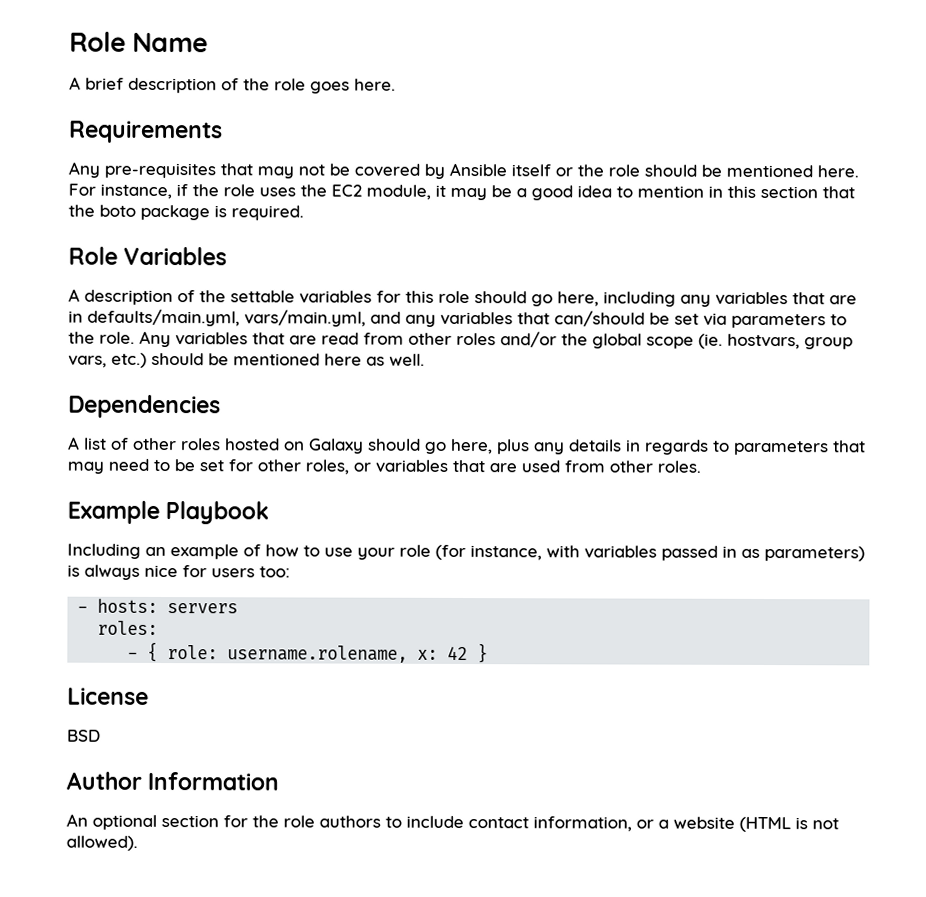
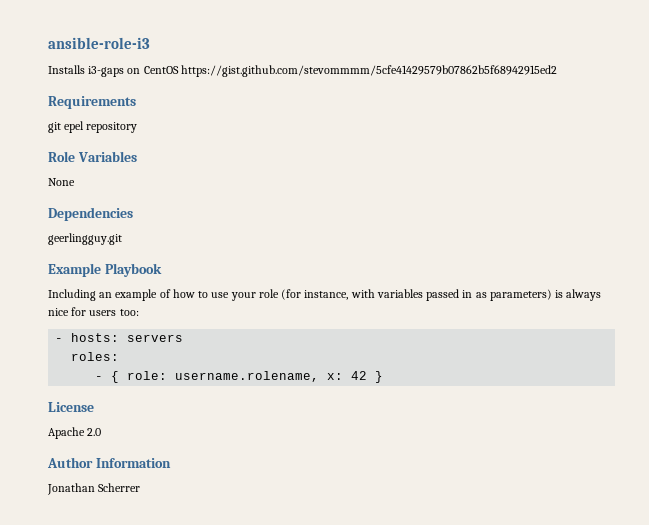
[69,31,209,53] [69,76,396,94] [69,120,223,144] [68,161,859,179] [68,183,855,201] [68,204,304,221] [68,246,228,266] [68,288,857,307] [68,308,847,329] [68,330,853,350] [68,352,425,368] [68,394,221,419] [67,436,866,456] [67,458,701,475] Role Name // A brief description of the role goes here. // Requirements // Any pre-requisites that may not be covered by Ansible itself or the role should be mentioned here. For instance, if the role uses the EC2 module, it may be a good idea to mention in this section that the boto package is required. // Role Variables // A description of the settable variables for this role should go here, including any variables that are in defaults/main.yml, vars/main.yml, and any variables that can/should be set via parameters to the role. Any variables that are read from other roles and/or the global scope (ie. hostvars, group vars, etc.) should be mentioned here as well. // Dependencies // A list of other roles hosted on Galaxy should go here, plus any details in regards to parameters that may need to be set for other roles, or variables that are used from other roles. -> [48,37,150,49] [48,65,557,77] [48,96,136,109] [48,121,138,133] [48,151,137,162] [48,178,75,186] [48,207,133,221] [48,233,122,245] ansible-role-i3 // Installs i3-gaps on CentOS https://gist.github.com/stevommmm/5cfe41429579b07862b5f68942915ed2 // Requirements // git epel repository // Role Variables // None // Dependencies // geerlingguy.git
[67,729,101,742] BSD -> [48,427,102,439] Apache 2.0
[66,813,839,833] [66,835,138,851] An optional section for the role authors to include contact information, or a website (HTML is not allowed). -> [47,483,141,495] Jonathan Scherrer

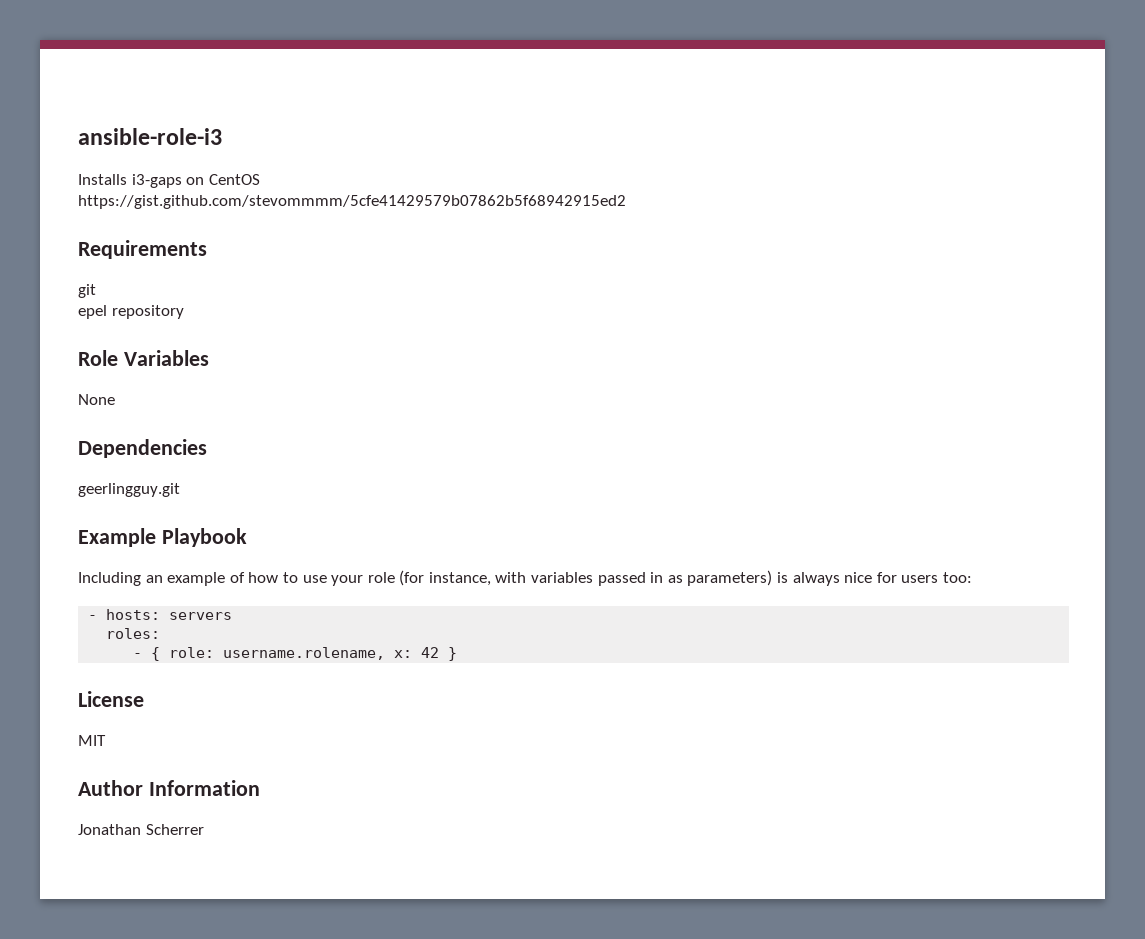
(179, 70) none -> (260, 179) //
(61, 127) none -> (96, 291) //
[48,427,102,439] Apache 2.0 -> [78,735,106,746] MIT

